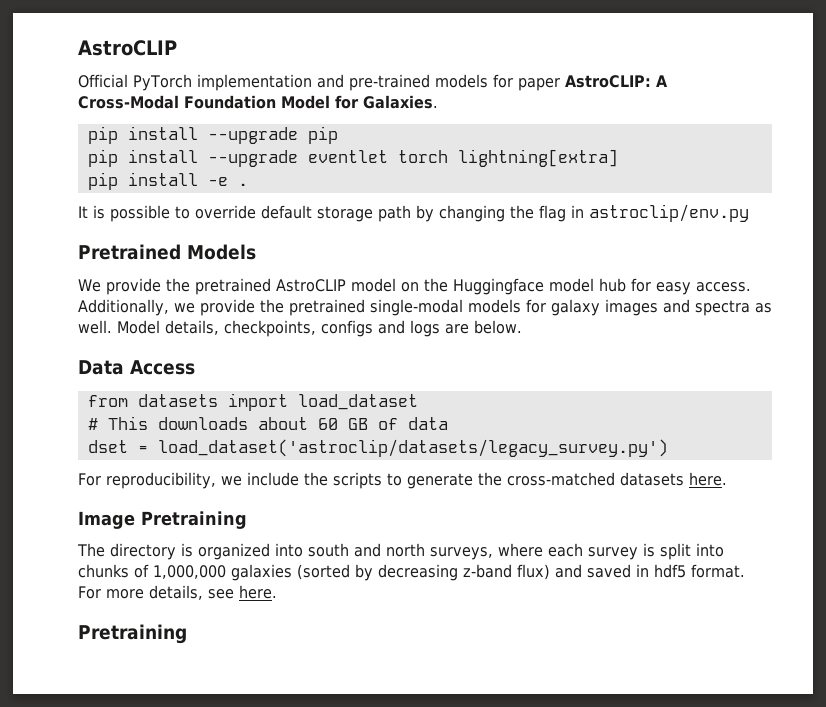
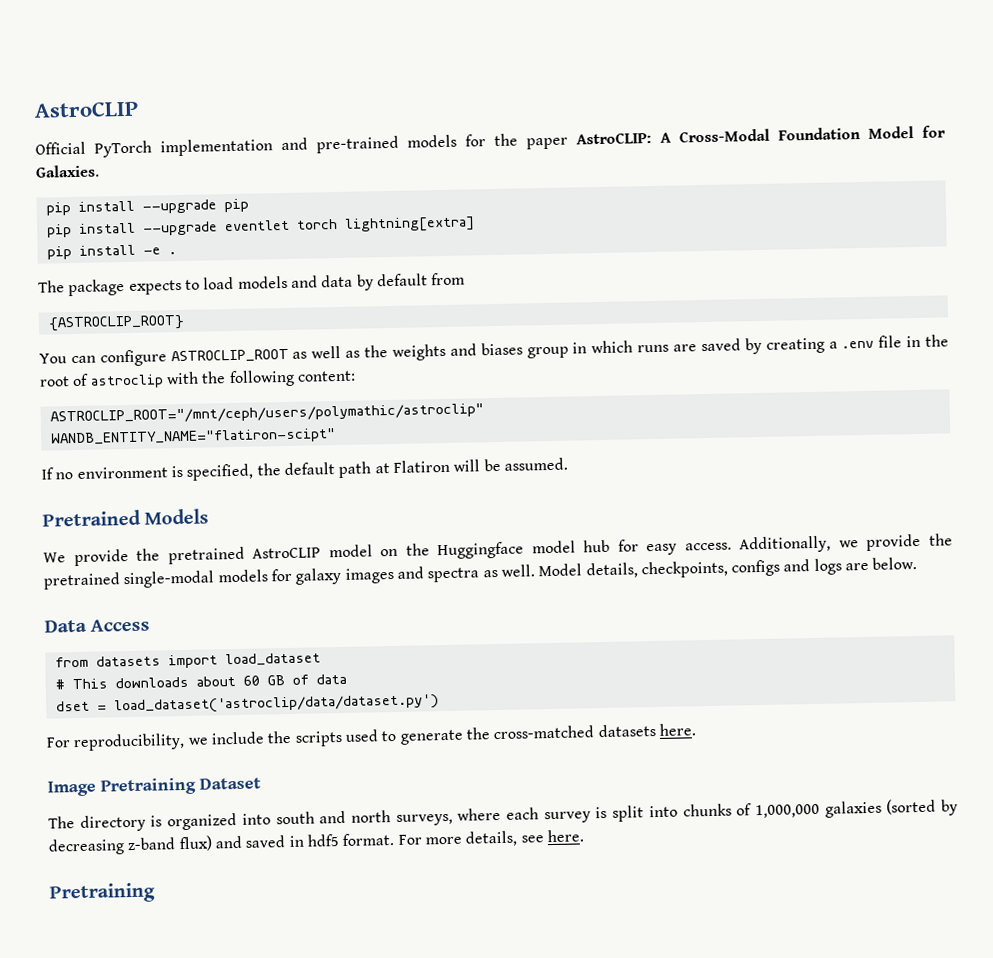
(513, 81) none -> [494,133,518,146] the
[78,204,749,222] It is possible to override default storage path by changing the flag in astroclip/env.py -> [38,272,466,297] [47,314,185,332] [39,334,949,367] [39,369,356,389] [49,403,484,425] [50,428,336,447] [41,457,568,481] The package expects to load models and data by default from // {ASTROCLIP_ROOT} // You can configure ASTROCLIP_ROOT as well as the weights and biases group in which runs are saved by creating a .env file in the root of astroclip with the following content: // ASTROCLIP_ROOT="/mnt/ceph/users/polymathic/astroclip" // WANDB_ENTITY_NAME="flatiron-scipt" // If no environment is specified, the default path at Flatiron will be assumed.
[157,439,668,457] load_dataset('astroclip/datasets/legacy_survey.py') -> [113,694,439,715] load_dataset('astroclip/data/dataset.py')
(382, 480) none -> [344,729,378,742] used
(247, 520) none -> [199,777,261,790] Dataset

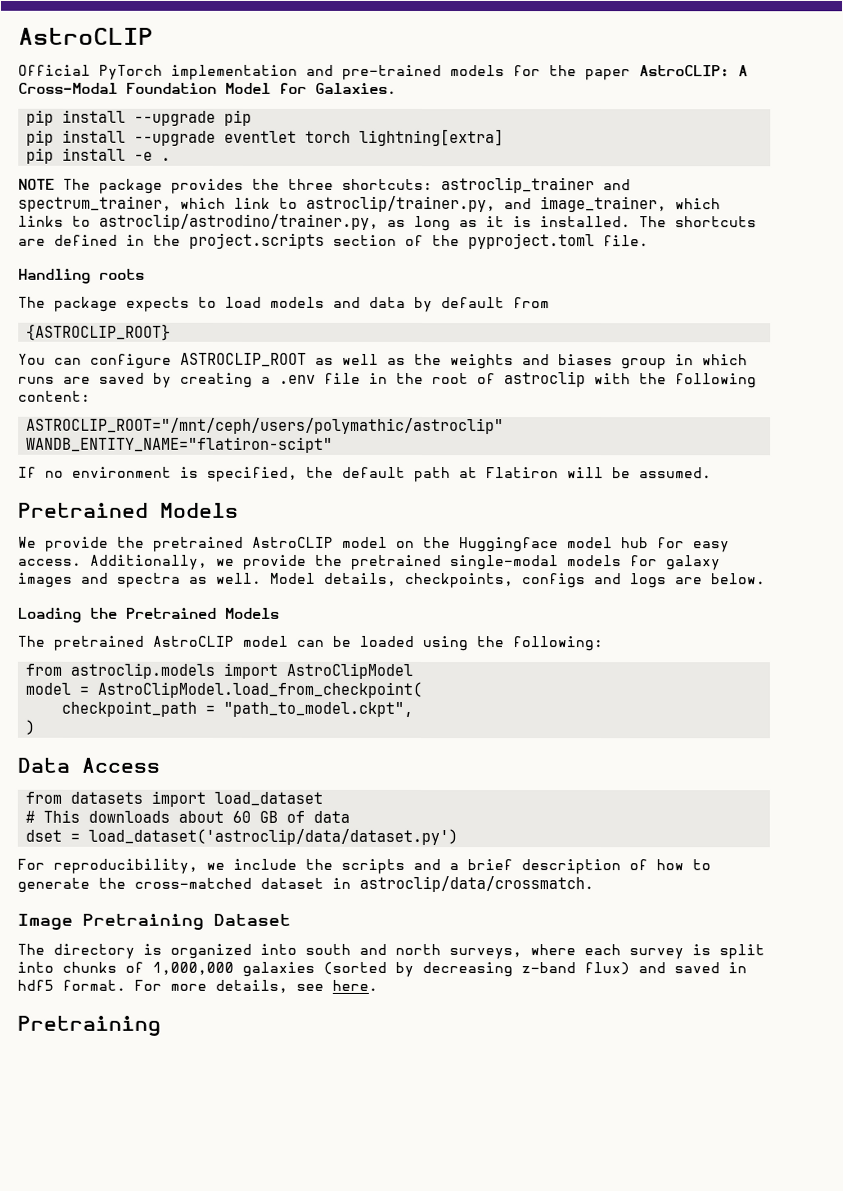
(177, 253) none -> [18,177,631,194] [18,195,721,213] [18,213,757,232] [18,232,649,250] [18,268,145,284] // NOTE The package provides the three shortcuts: astroclip_trainer and spectrum_trainer, which link to astroclip/trainer.py, and image_trainer, which links to astroclip/astrodino/trainer.py, as long as it is installed. The shortcuts are defined in the project.scripts section of the pyproject.toml file. // Handling roots
(918, 563) none -> [17,607,279,623] [17,635,603,652] [25,662,414,679] [25,681,423,699] [61,700,414,717] [25,719,36,735] // Loading the Pretrained Models // The pretrained AstroCLIP model can be loaded using the following: // from astroclip.models import AstroClipModel // model = AstroClipModel.load_from_checkpoint( // checkpoint_path = "path_to_model.ckpt", // )
[344,729,378,742] used -> [413,858,684,875] and a brief description of how
[597,723,696,738] datasets here. -> [260,875,594,893] dataset in astroclip/data/crossmatch.

